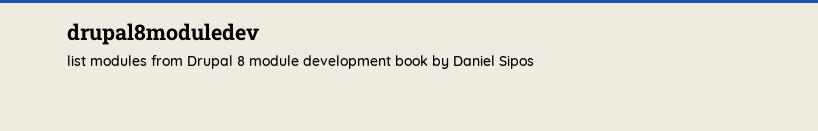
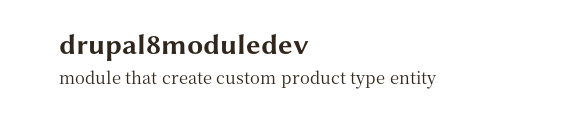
[67,55,534,69] list modules from Drupal 8 module development book by Daniel Sipos -> [59,70,437,89] module that create custom product type entity

